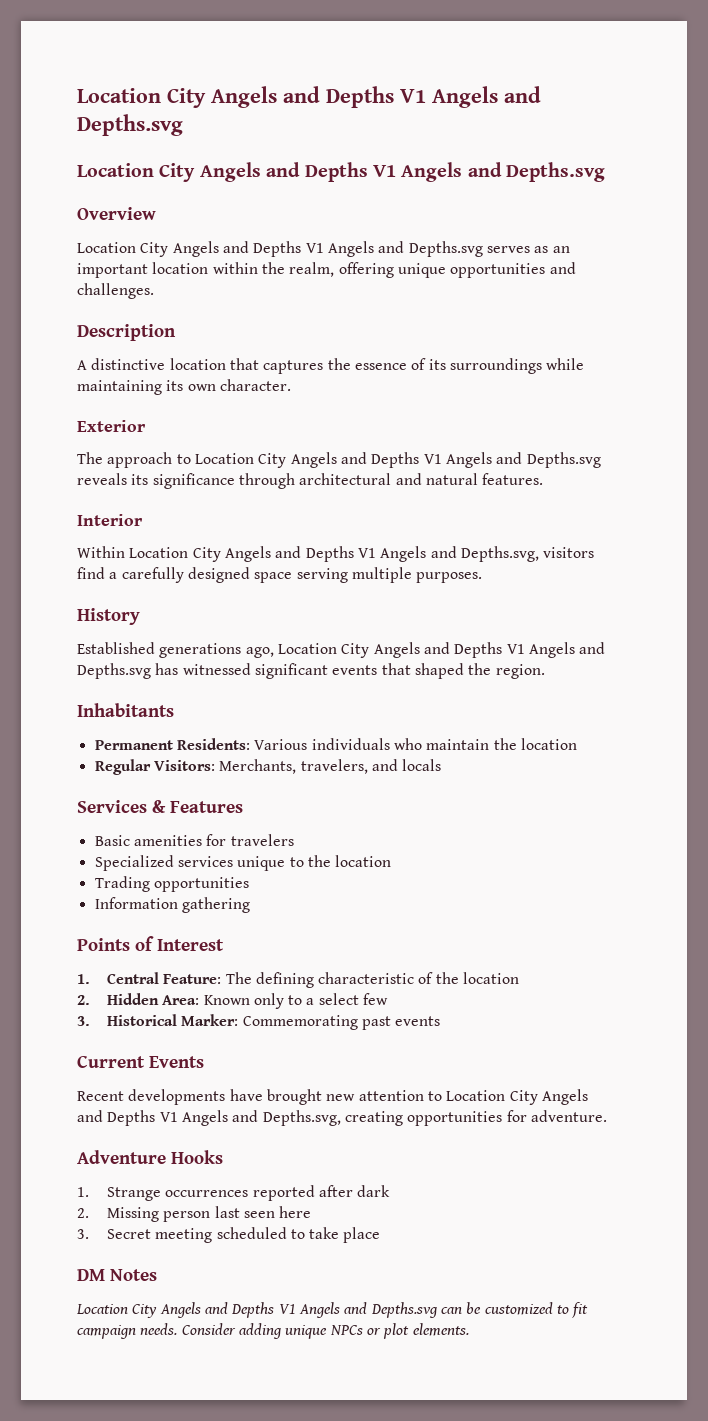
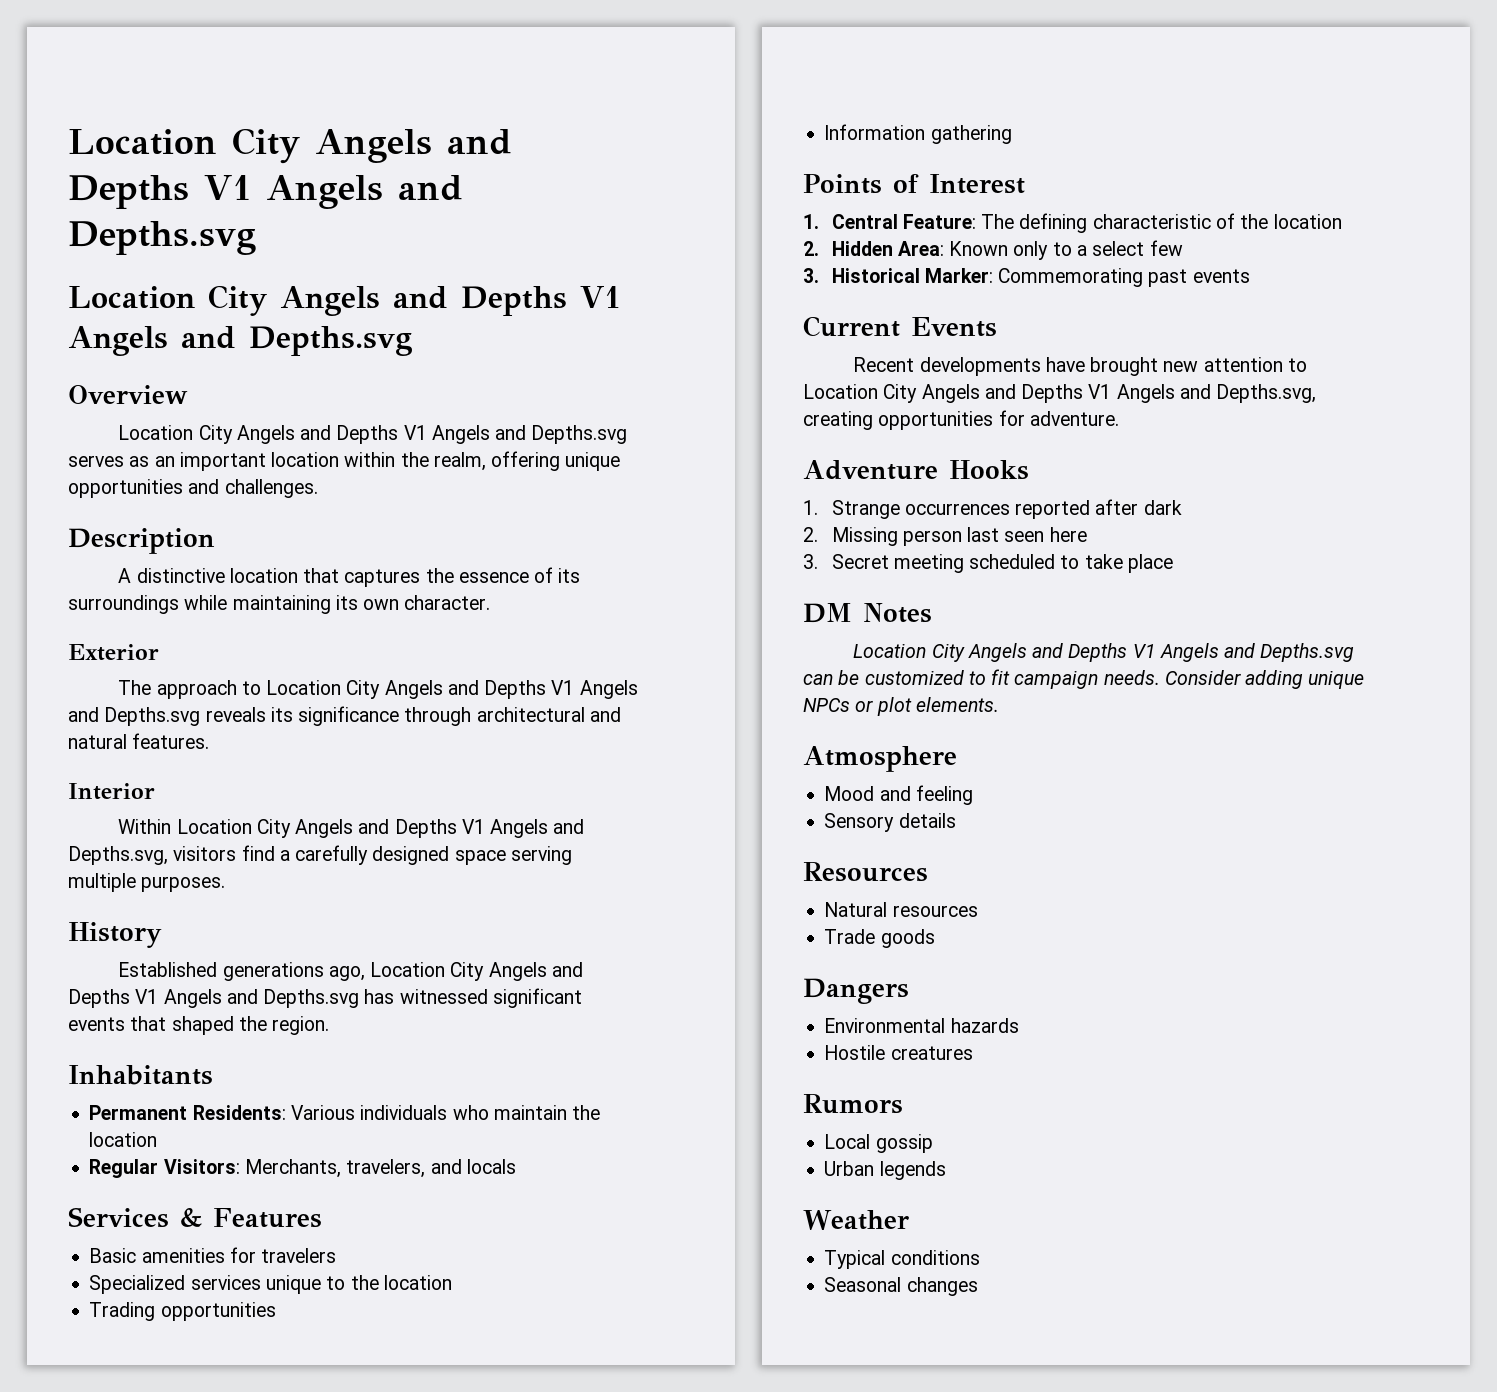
(469, 1329) none -> [803,746,957,772] [824,785,973,805] [824,813,956,832] [803,862,928,882] [824,902,978,917] [824,929,935,948] [803,978,909,1004] [824,1018,1019,1033] [824,1045,973,1060] [803,1094,903,1114] [824,1134,933,1153] [824,1161,946,1180] [803,1210,909,1230] [824,1250,980,1269] [824,1277,978,1296] // Atmosphere // Mood and feeling // Sensory details // Resources // Natural resources // Trade goods // Dangers // Environmental hazards // Hostile creatures // Rumors // Local gossip // Urban legends // Weather // Typical conditions // Seasonal changes

